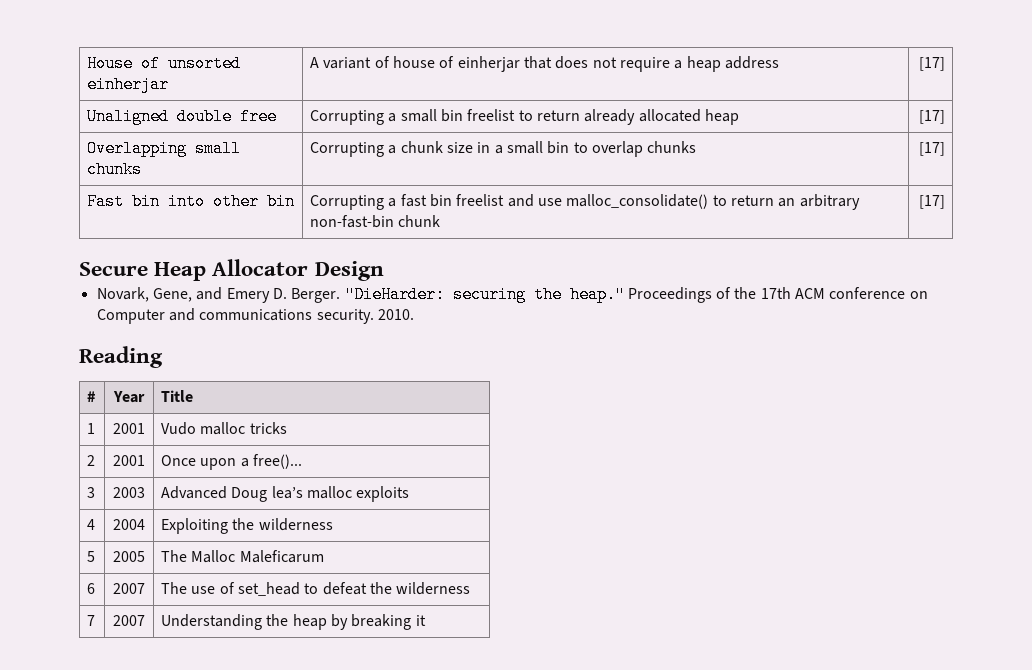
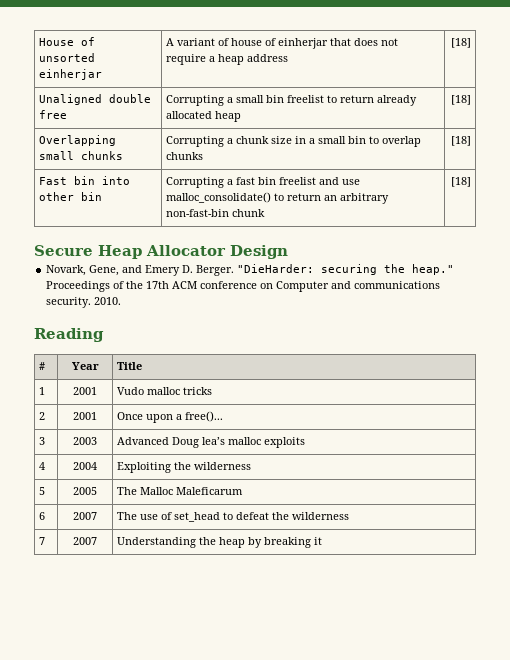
[918,57,945,71] [17] -> [451,38,472,48] [18]
[918,110,945,124] [17] -> [451,95,472,105] [18]
[918,142,945,156] [17] -> [451,136,472,146] [18]
[918,195,945,209] [17] -> [451,177,472,187] [18]

